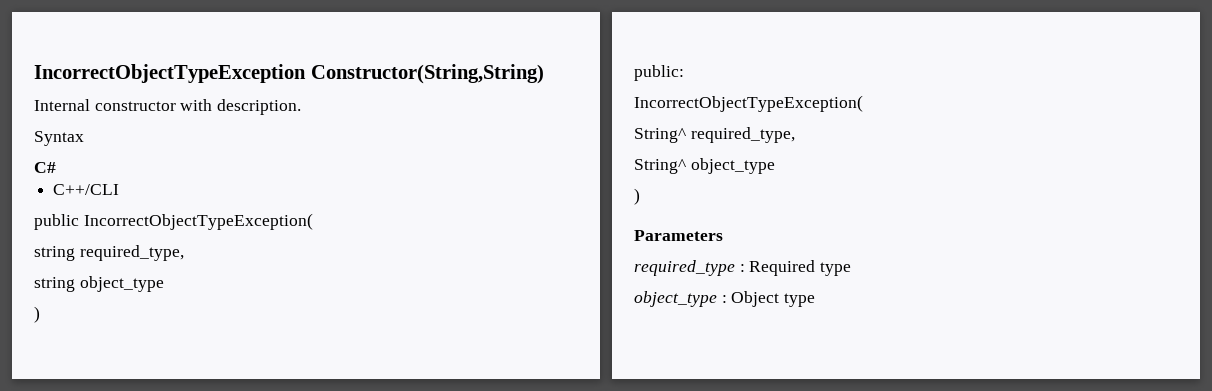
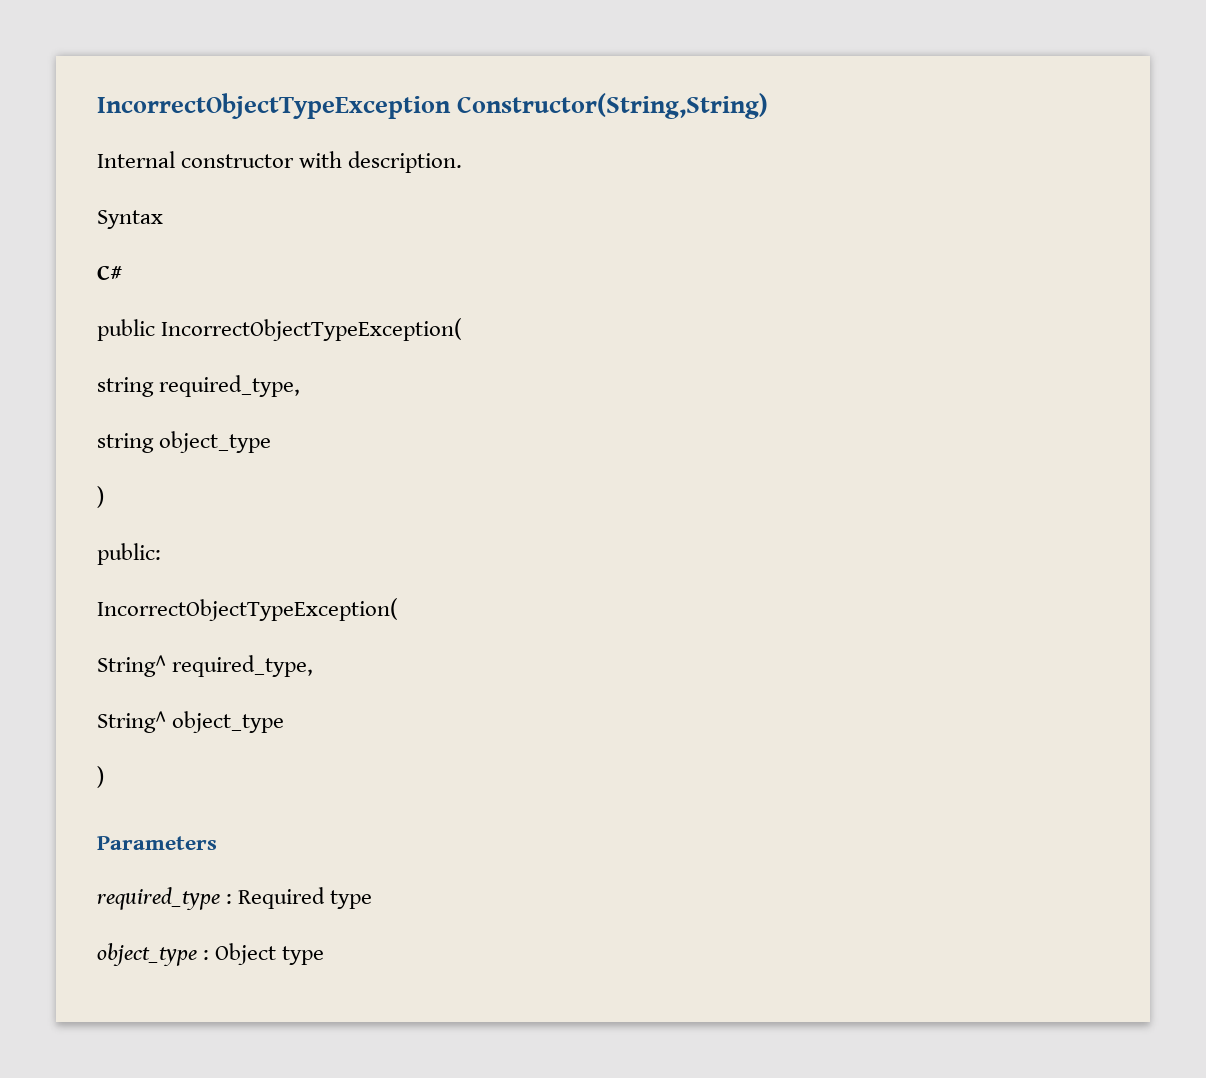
[53,184,120,195] // C++/CLI -> (122, 272) none

